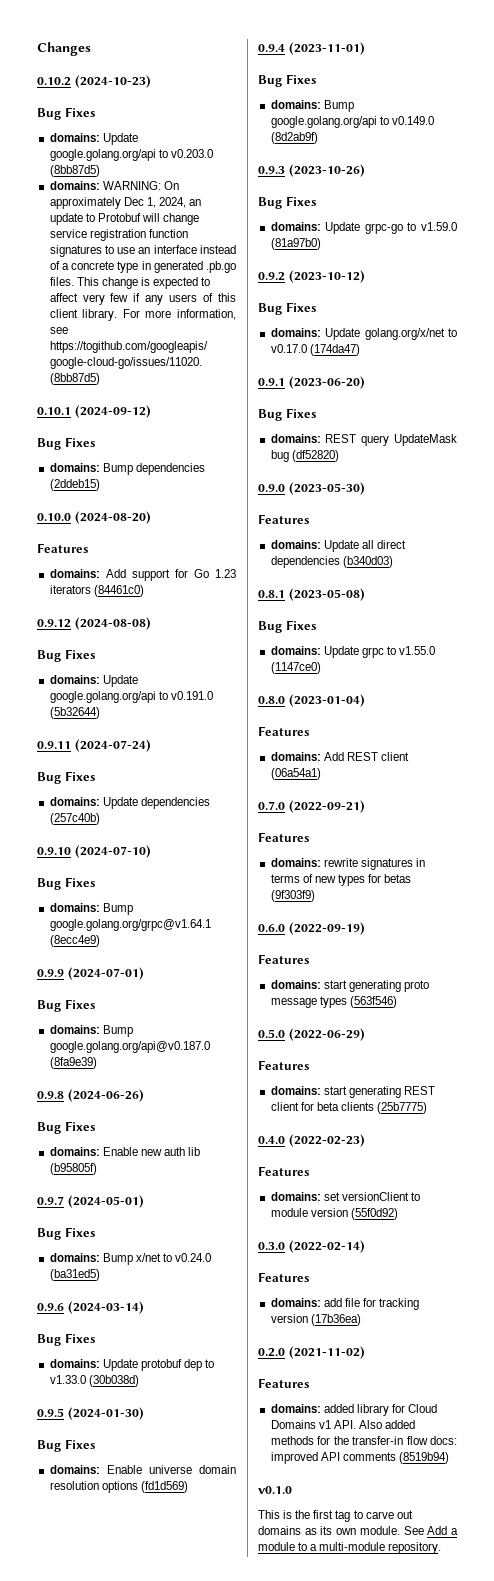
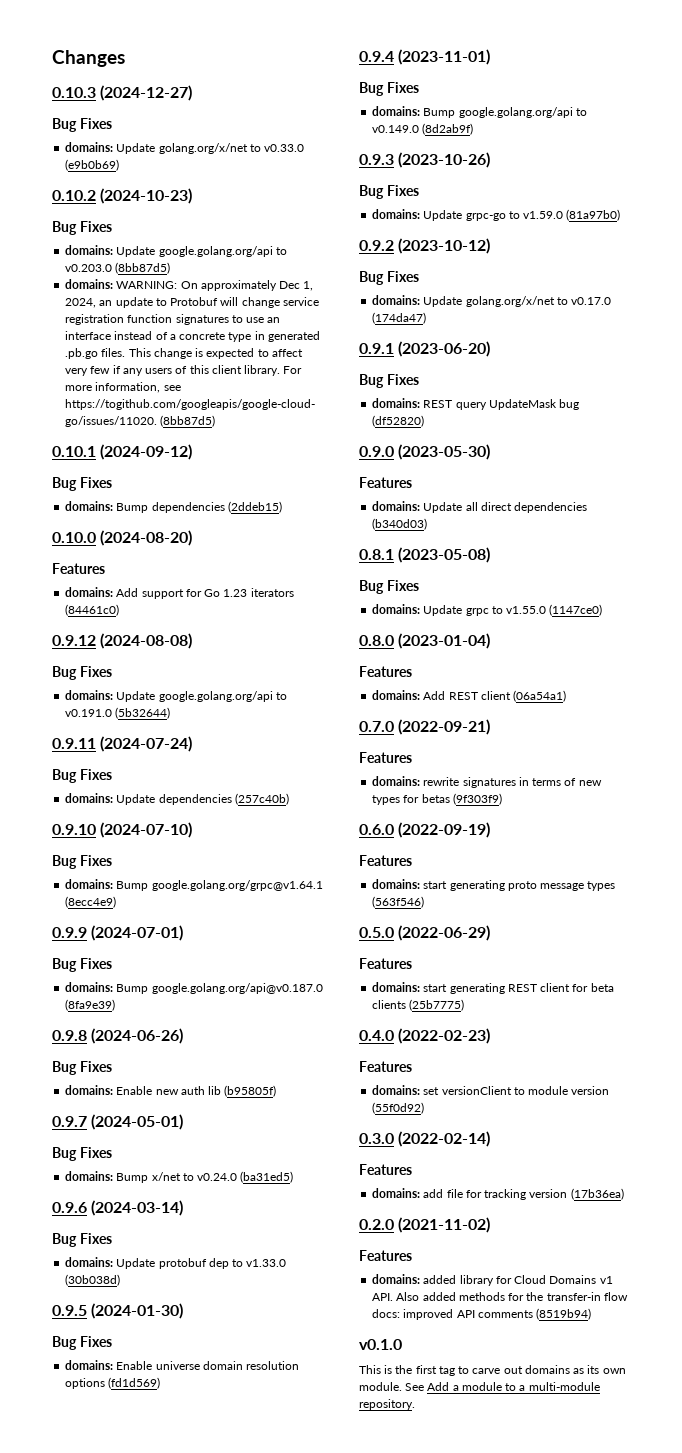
(91, 49) none -> [52,85,193,101] [52,118,112,132] [65,142,305,154] [65,159,120,171] // 0.10.3 (2024-12-27) // Bug Fixes // domains: Update golang.org/x/net to v0.33.0 (e9b0b69)

